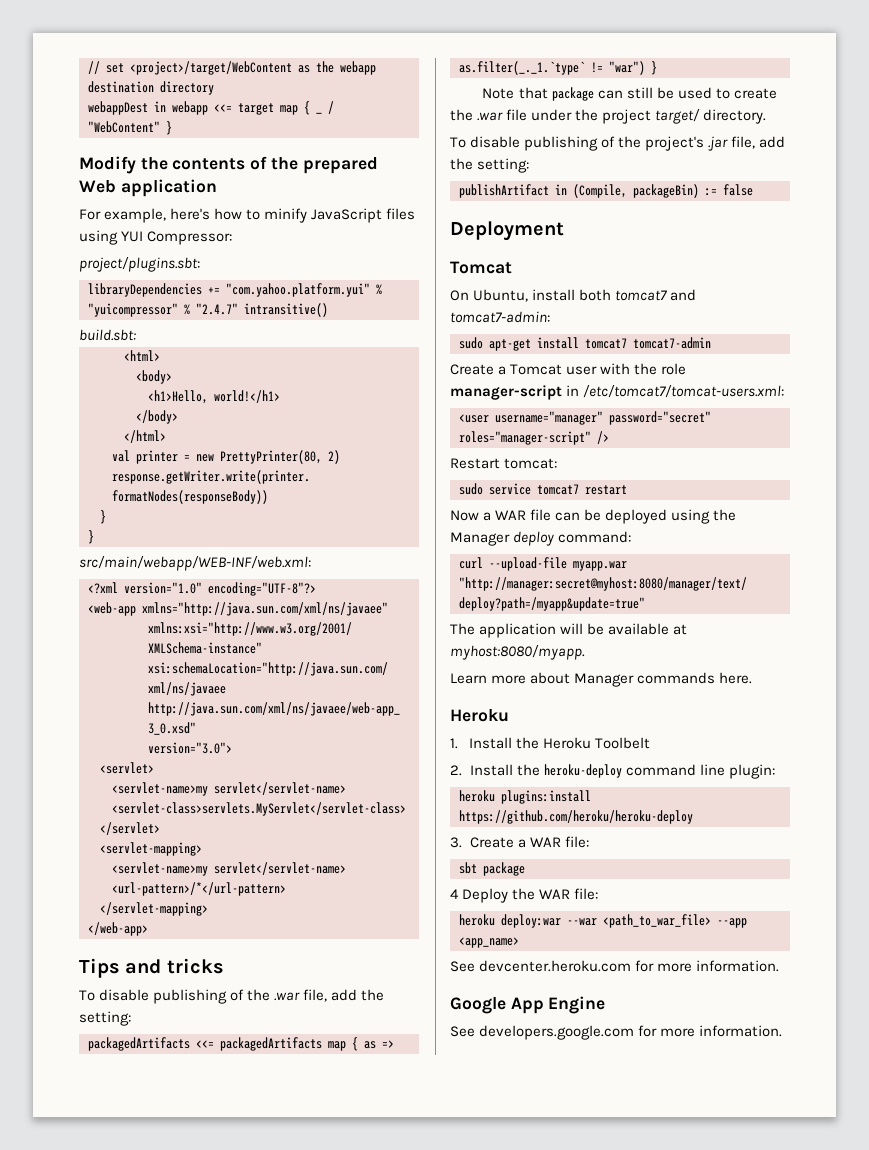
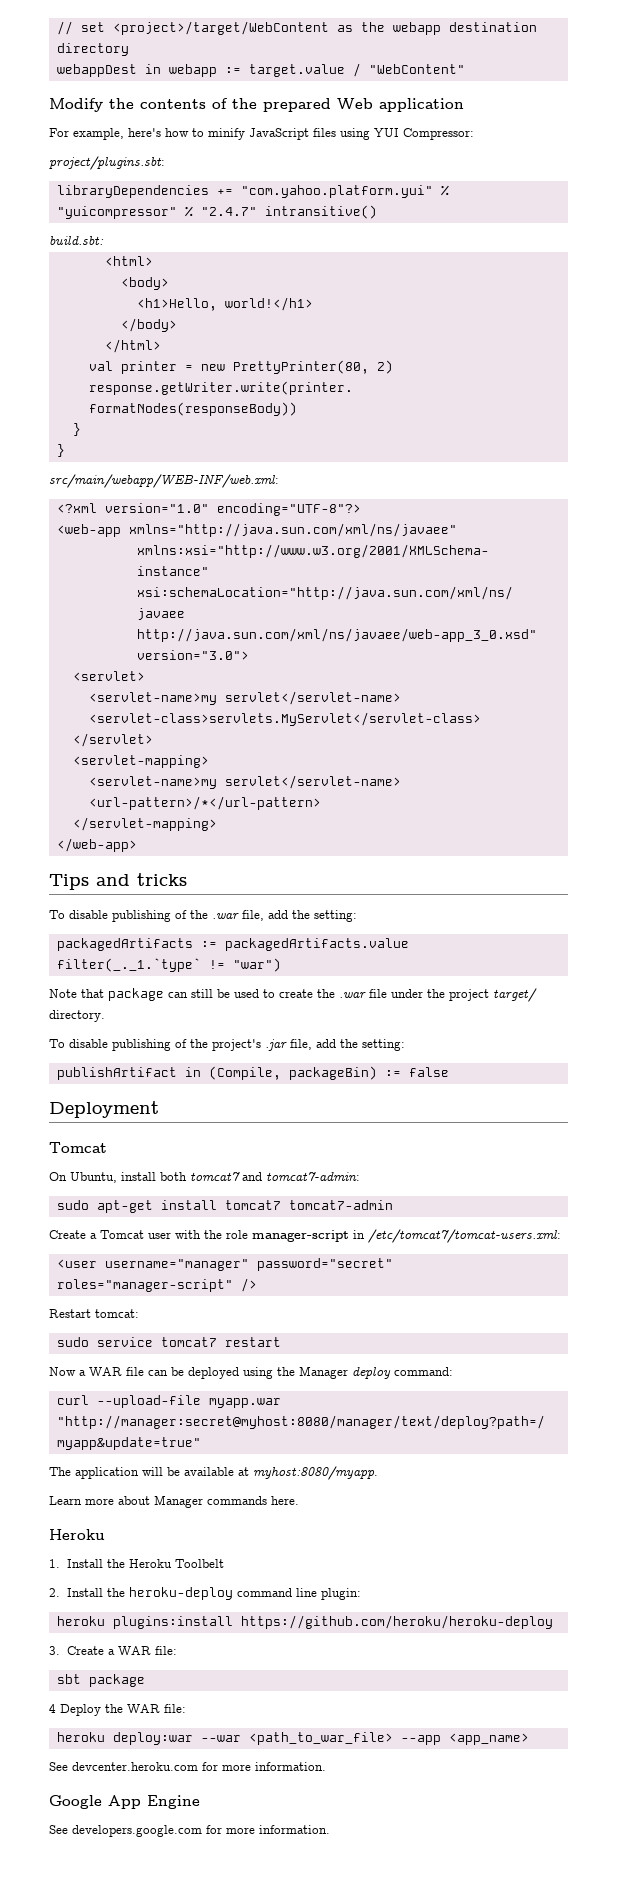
[214,101,322,115] <<= target map { _ -> [224,64,345,77] := target.value
[166,121,172,135] } -> (465, 69) none
[196,1037,394,1051] [459,61,585,75] <<= packagedArtifacts map { as => as.filter(_._1.`type` -> [200,938,409,951] [56,958,201,972] := packagedArtifacts.value filter(_._1.`type`
[651,61,657,75] } -> (281, 965) none

